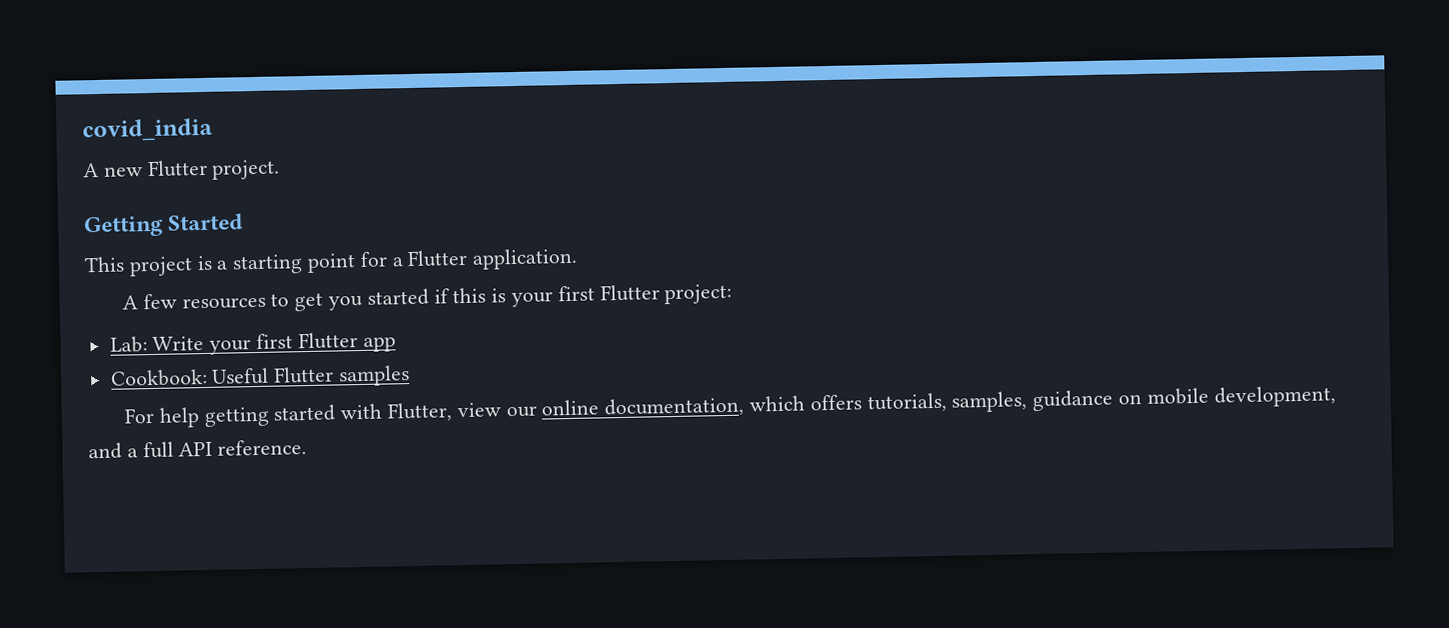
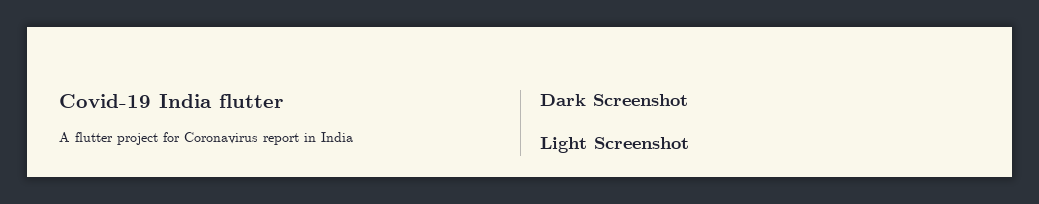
[82,117,213,142] [82,159,281,180] [84,213,244,238] [84,247,579,277] [121,283,733,312] [109,332,396,355] [109,365,411,387] [123,385,1336,428] [88,439,308,460] covid_india // A new Flutter project. // Getting Started // This project is a starting point for a Flutter application. // A few resources to get you started if this is your first Flutter project: // Lab: Write your first Flutter app // Cookbook: Useful Flutter samples // For help getting started with Flutter, view our online documentation, which offers tutorials, samples, guidance on mobile development, and a full API reference. -> [59,94,283,108] [59,132,353,145] [540,94,688,106] [540,137,689,153] Covid-19 India flutter // A flutter project for Coronavirus report in India // Dark Screenshot // Light Screenshot

